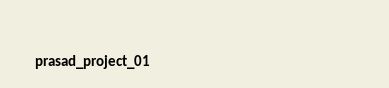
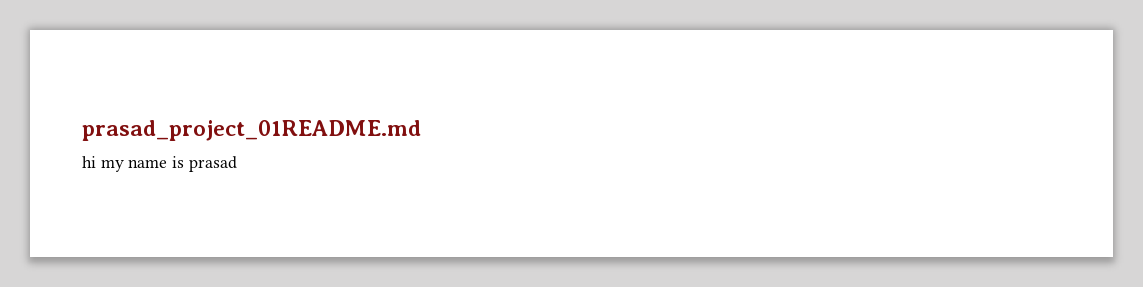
[35,55,150,69] prasad_project_01 -> [82,120,421,141] [82,156,237,172] prasad_project_01README.md // hi my name is prasad

